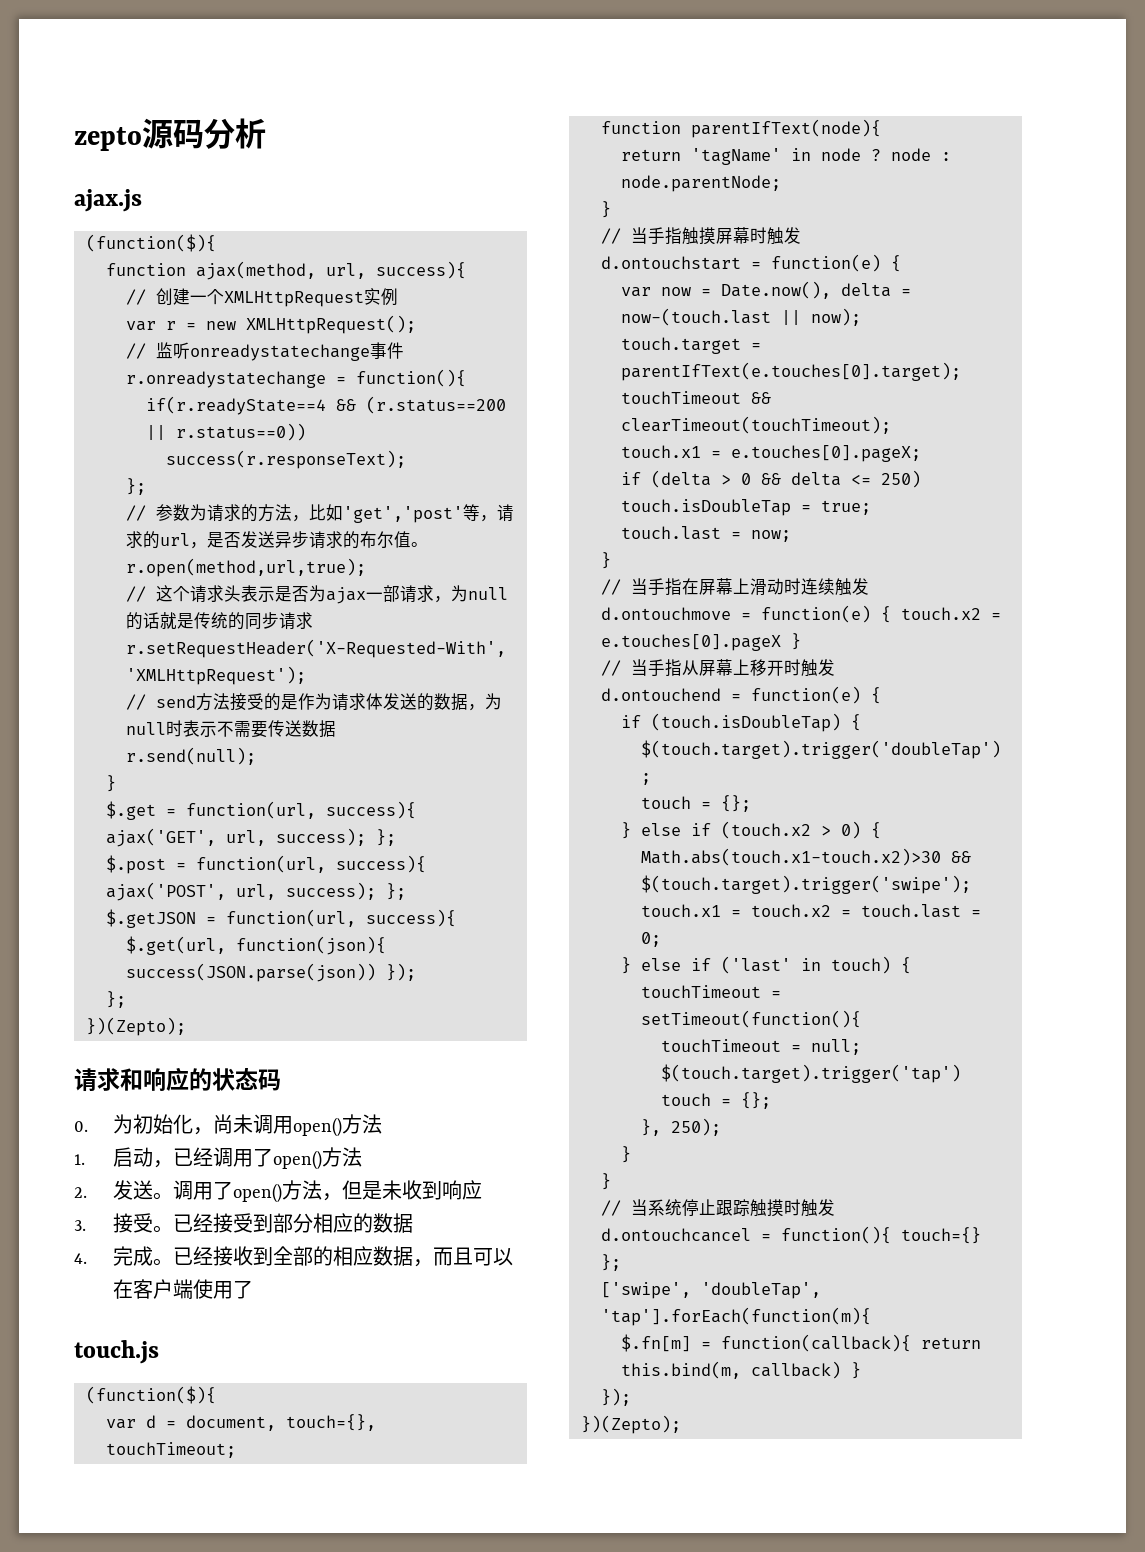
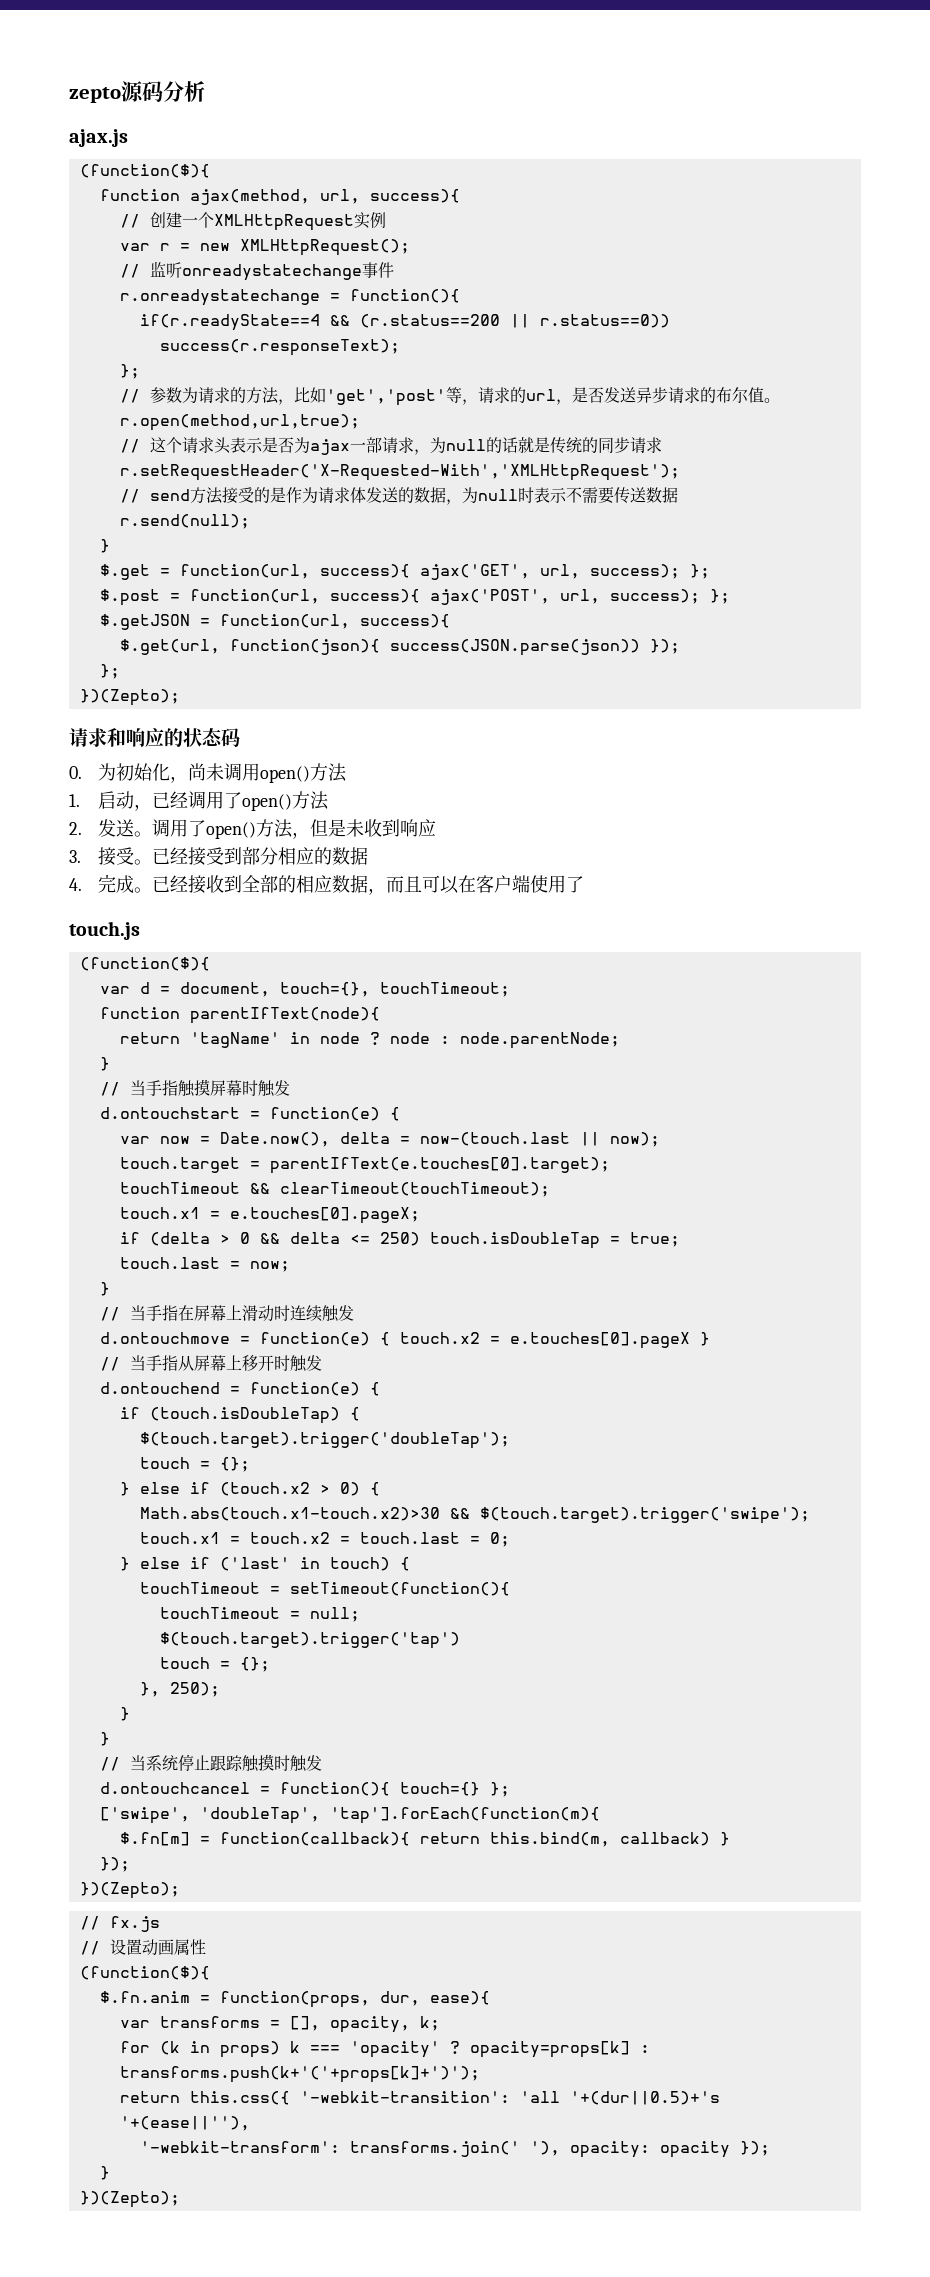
(681, 1424) none -> [79,1916,160,1932] [79,1939,206,1956] [79,1966,210,1980] [99,1991,490,2008] [119,2016,440,2033] [119,2041,650,2058] [119,2066,480,2083] [119,2091,720,2105] [119,2116,250,2131] [139,2141,770,2158] [99,2166,110,2180] [79,2191,180,2208] // // fx.js // // 设置动画属性 // (function($){ // $.fn.anim = function(props, dur, ease){ // var transforms = [], opacity, k; // for (k in props) k === 'opacity' ? opacity=props[k] : transforms.push(k+'('+props[k]+')'); // return this.css({ '-webkit-transition': 'all '+(dur||0.5)+'s '+(ease||''), // '-webkit-transform': transforms.join(' '), opacity: opacity }); // } // })(Zepto);

